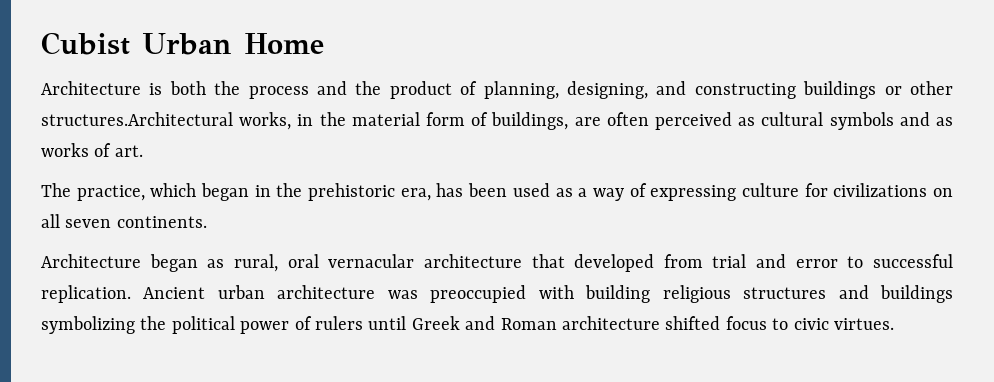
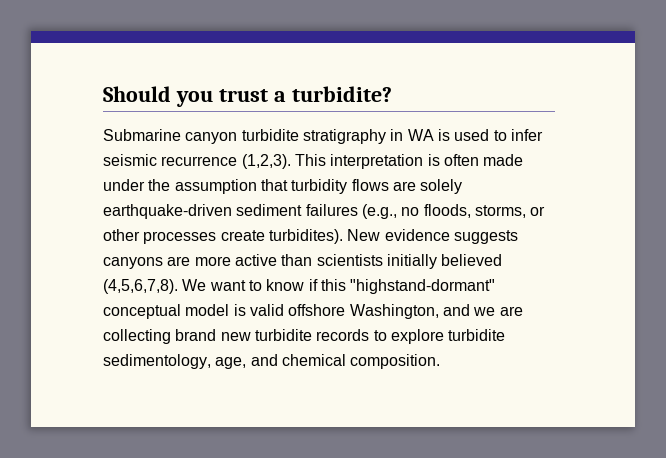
[41,32,324,55] [41,81,953,99] [41,112,954,130] [41,143,143,157] [41,183,954,201] [41,214,207,228] [41,254,953,272] [41,285,954,303] [41,316,894,334] Cubist Urban Home // Architecture is both the process and the product of planning, designing, and constructing buildings or other structures.Architectural works, in the material form of buildings, are often perceived as cultural symbols and as works of art. // The practice, which began in the prehistoric era, has been used as a way of expressing culture for civilizations on all seven continents. // Architecture began as rural, oral vernacular architecture that developed from trial and error to successful replication. Ancient urban architecture was preoccupied with building religious structures and buildings symbolizing the political power of rulers until Greek and Roman architecture shifted focus to civic virtues. -> [103,86,392,107] [103,129,543,144] [103,154,524,169] [103,179,463,194] [103,204,546,219] [103,229,518,244] [103,254,503,269] [103,279,496,294] [103,304,523,319] [103,329,506,344] [103,354,441,369] Should you trust a turbidite? // Submarine canyon turbidite stratigraphy in WA is used to infer seismic recurrence (1,2,3). This interpretation is often made under the assumption that turbidity flows are solely earthquake-driven sediment failures (e.g., no floods, storms, or other processes create turbidites). New evidence suggests canyons are more active than scientists initially believed (4,5,6,7,8). We want to know if this "highstand-dormant" conceptual model is valid offshore Washington, and we are collecting brand new turbidite records to explore turbidite sedimentology, age, and chemical composition.

